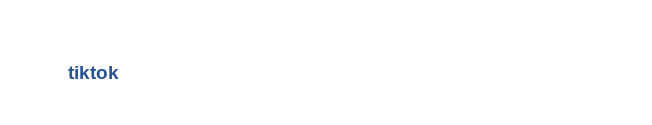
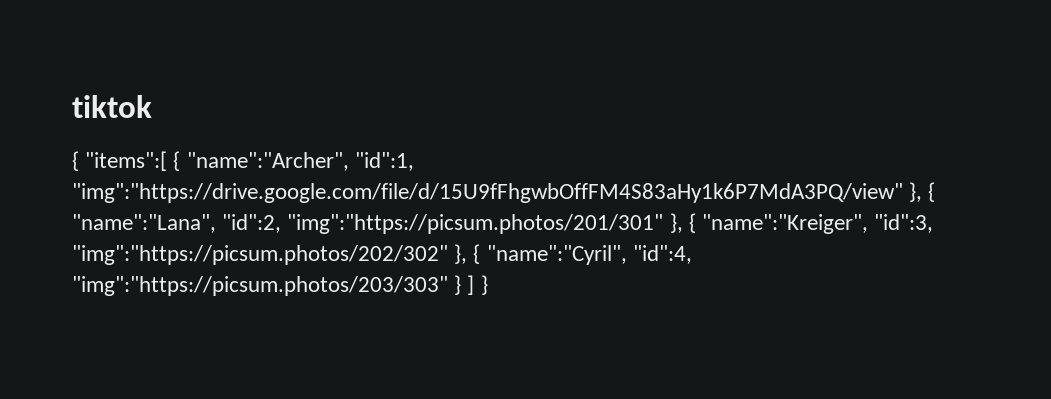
(119, 72) none -> [72,151,414,171] [72,182,936,203] [72,213,934,234] [72,244,692,265] [72,275,488,296] // { "items":[ { "name":"Archer", "id":1, "img":"https://drive.google.com/file/d/15U9fFhgwbOffFM4S83aHy1k6P7MdA3PQ/view" }, { "name":"Lana", "id":2, "img":"https://picsum.photos/201/301" }, { "name":"Kreiger", "id":3, "img":"https://picsum.photos/202/302" }, { "name":"Cyril", "id":4, "img":"https://picsum.photos/203/303" } ] }

